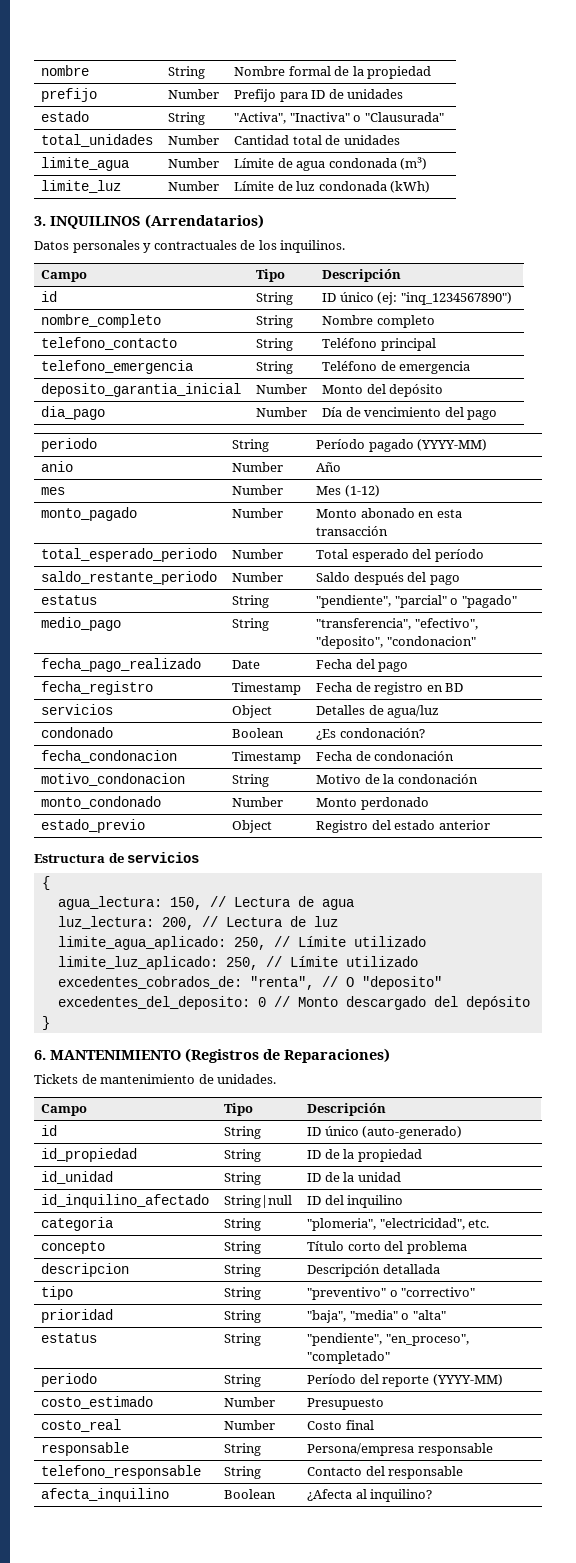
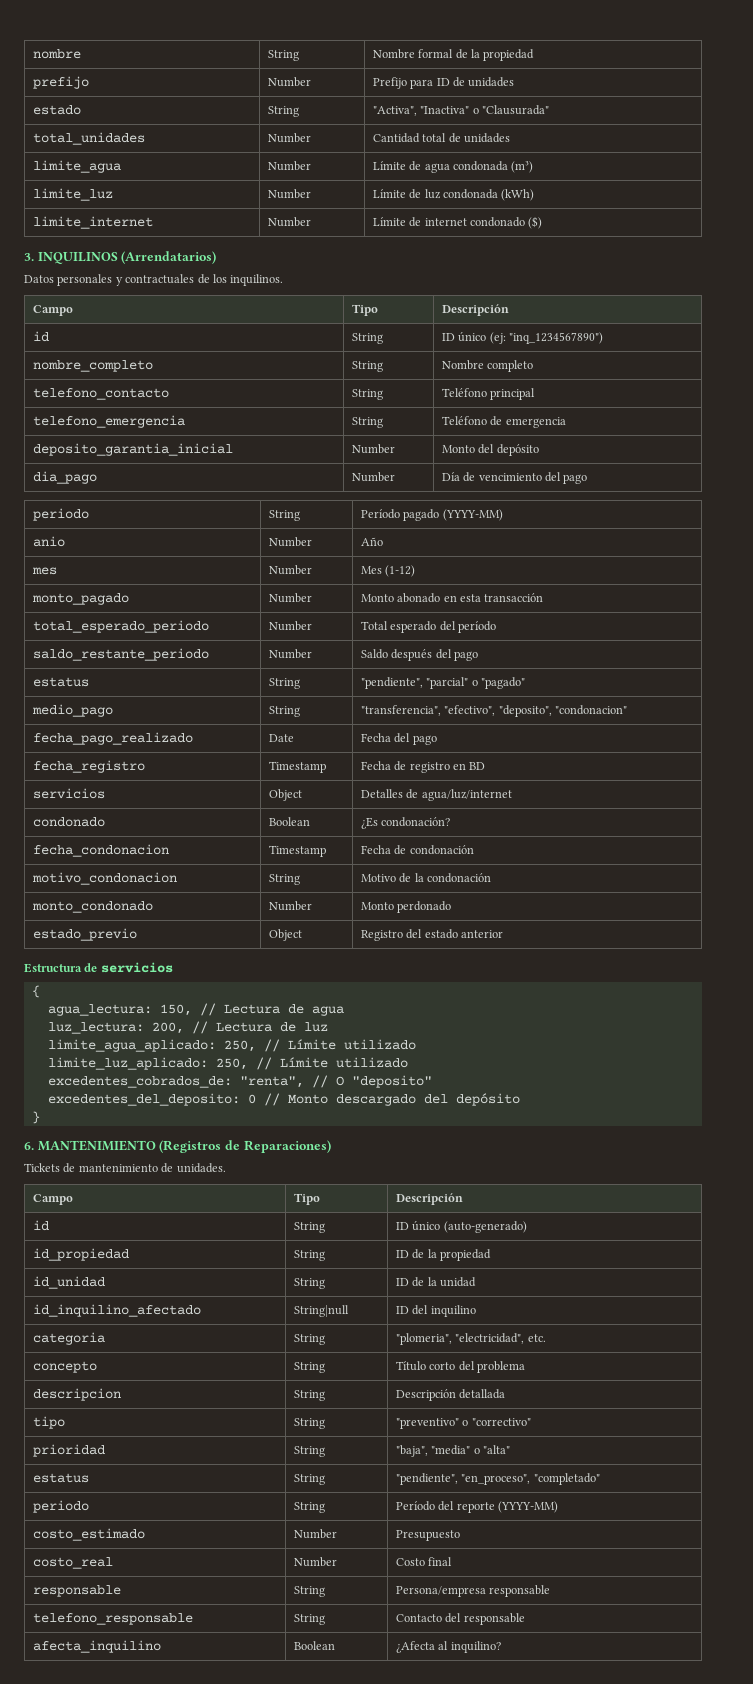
(431, 187) none -> [32,216,153,229] [267,217,311,227] [372,216,543,229] // limite_internet | Number | Límite de internet condonado ($)
[387,705,440,718] agua/luz -> [421,789,512,801] agua/luz/internet

